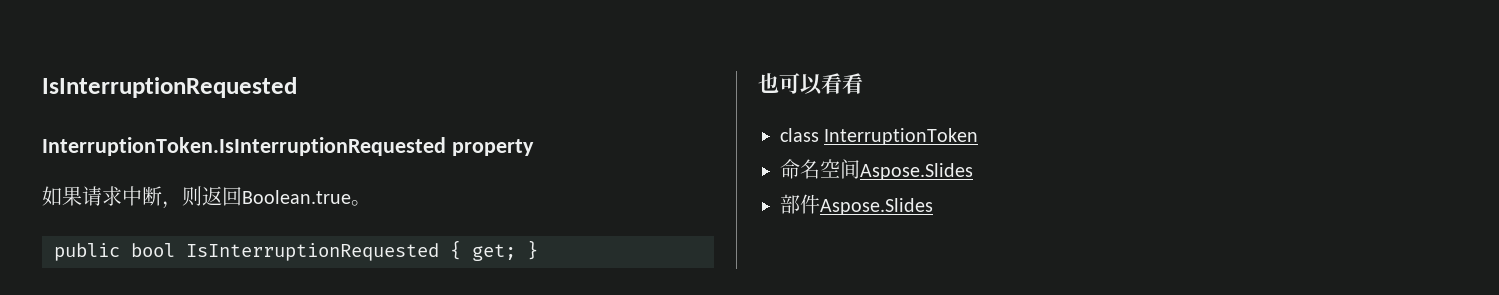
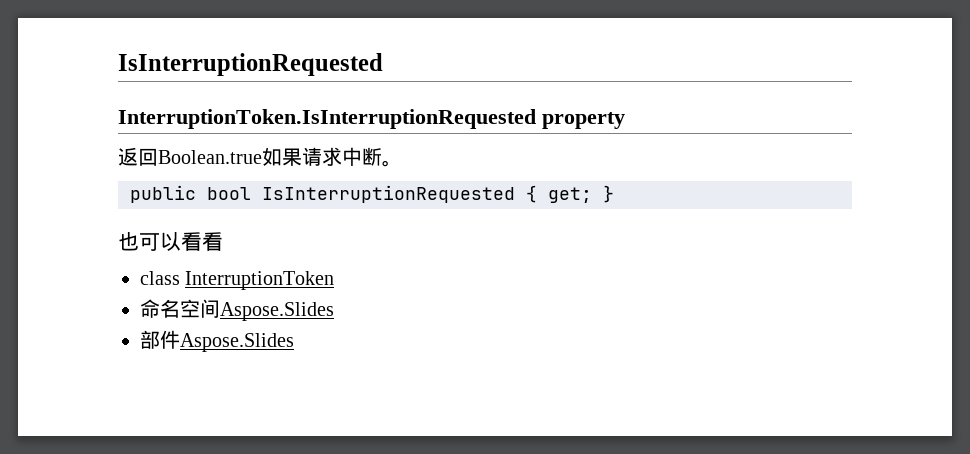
(534, 147) none -> [118,147,262,166] 返回Boolean.true
[162,186,351,209] ，则返回Boolean.true -> (382, 156) none

